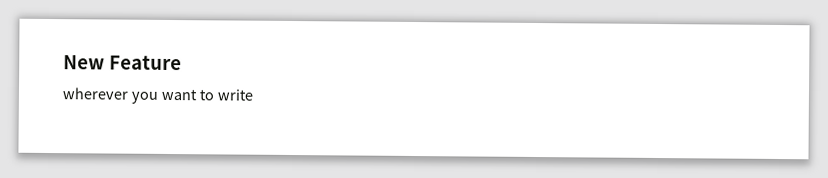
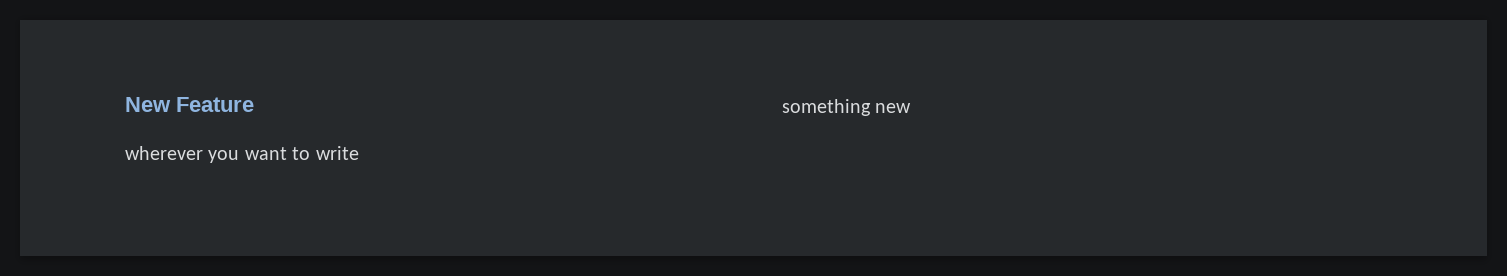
(253, 95) none -> [782,99,912,116] // something new

